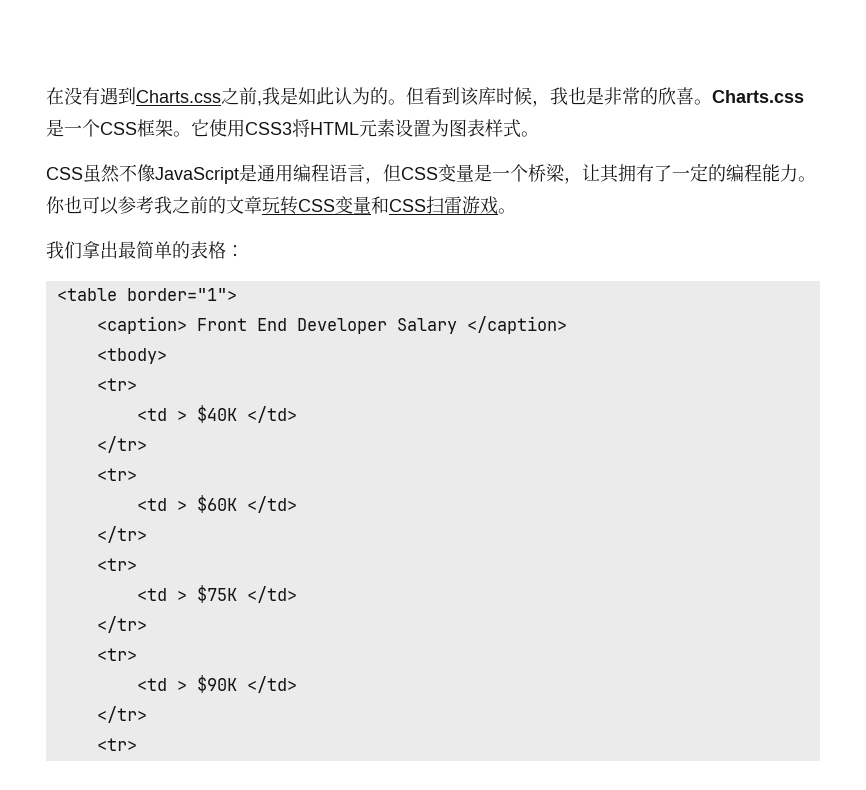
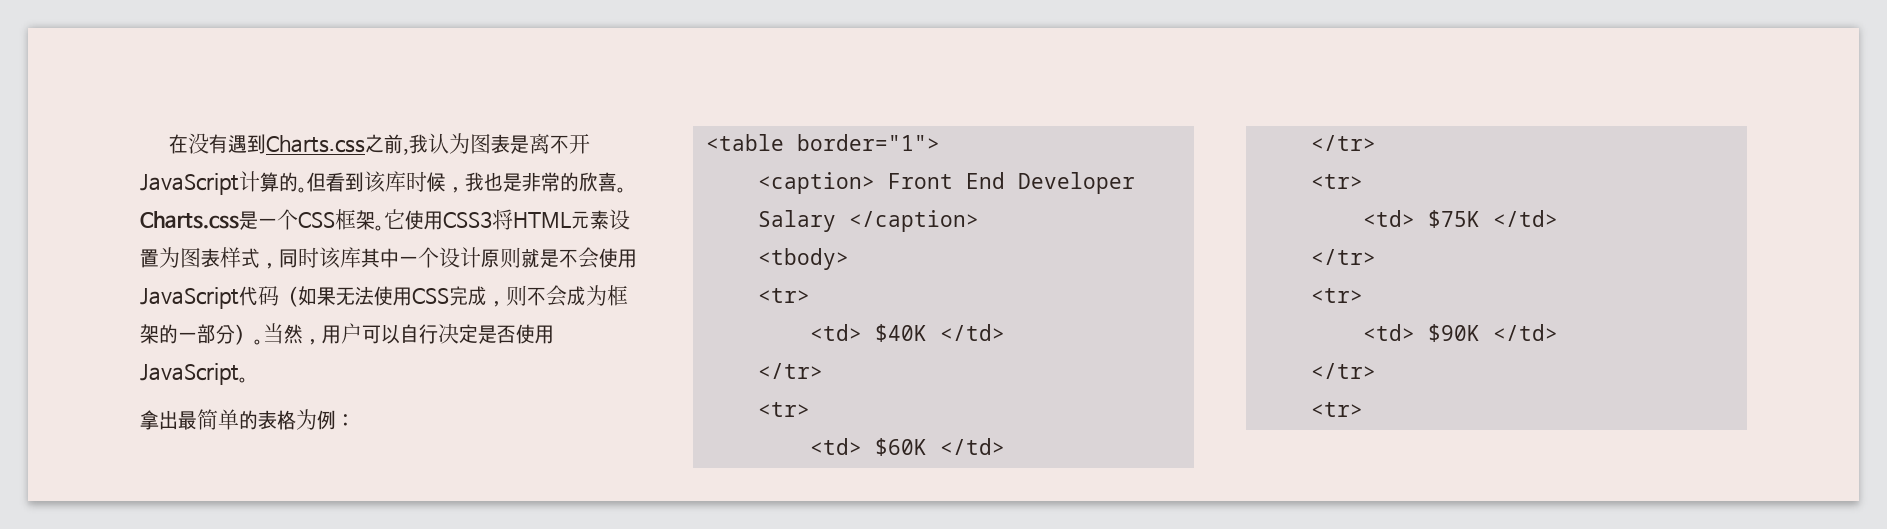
[280,87,370,105] 是如此认为 -> [428,133,591,154] [140,171,279,195] 认为图表是离不开JavaScript计算
[521,131,539,137] [46,163,816,184] [46,196,516,215] [46,241,82,259] 。 // CSS虽然不像JavaScript是通用编程语言，但CSS变量是一个桥梁，让其拥有了一定的编程能力。你也可以参考我之前的文章玩转CSS变量和CSS扫雷游戏。 // 我们 -> [260,247,637,269] [140,285,628,309] [140,323,554,345] [140,363,248,385] ，同时该库其中一个设计原则就是不会使用JavaScript代码（如果无法使用CSS完成，则不会成为框架的一部分）。当然，用户可以自行决定是否使用JavaScript。 //
(226, 250) none -> [296,409,336,430] 为例
[136,408,187,421] <td > -> [809,324,862,341] <td>
[136,498,187,511] <td > -> [809,438,862,455] <td>
[136,588,187,601] <td > -> [1362,210,1415,227] <td>
[136,678,187,691] <td > -> [1362,324,1415,341] <td>

